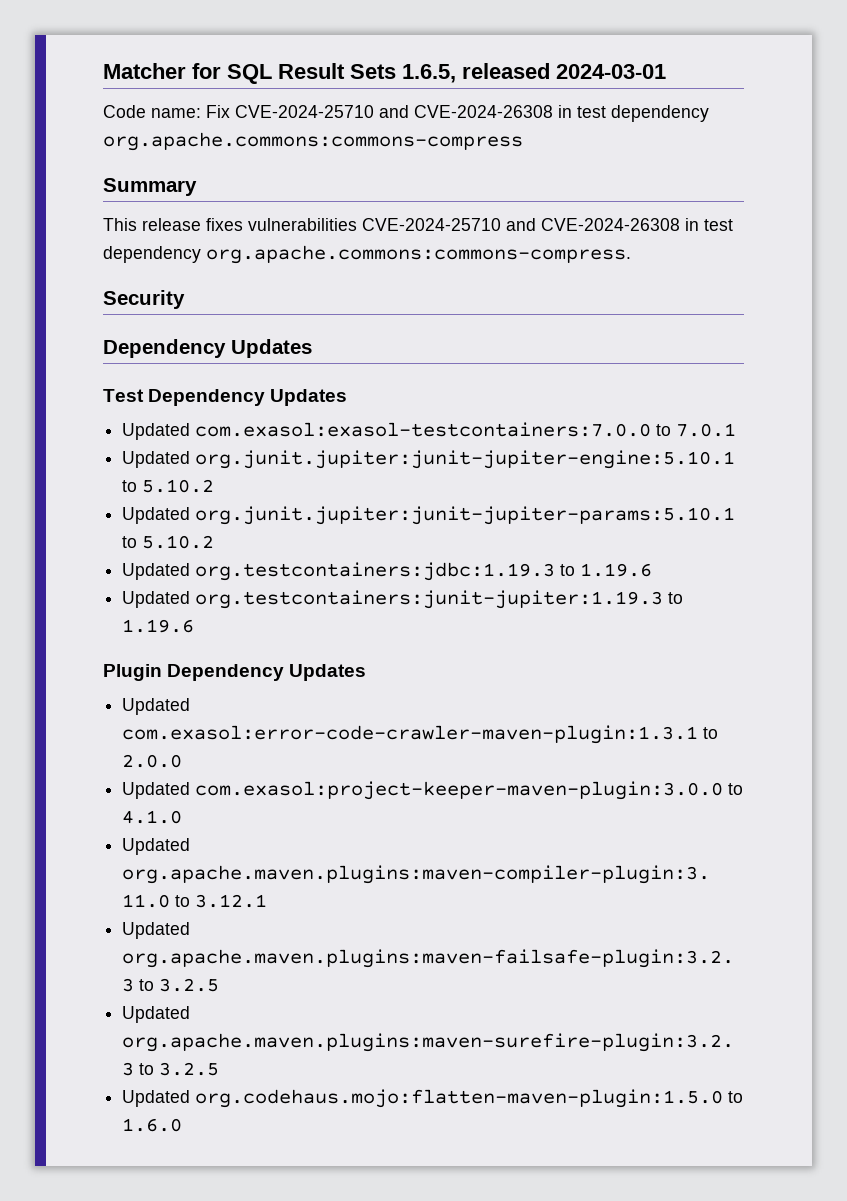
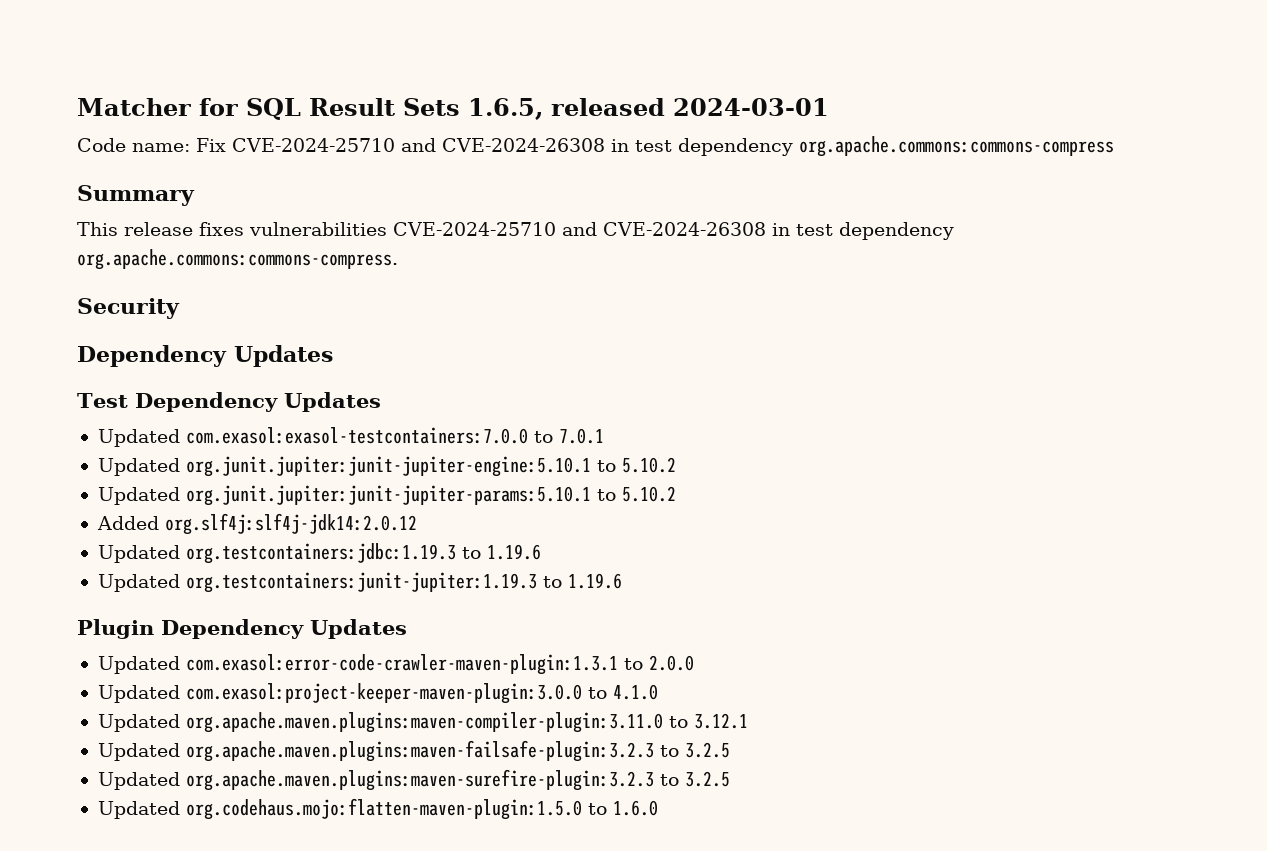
(215, 542) none -> [96,513,417,535] // Added org.slf4j:slf4j-jdk14:2.0.12

